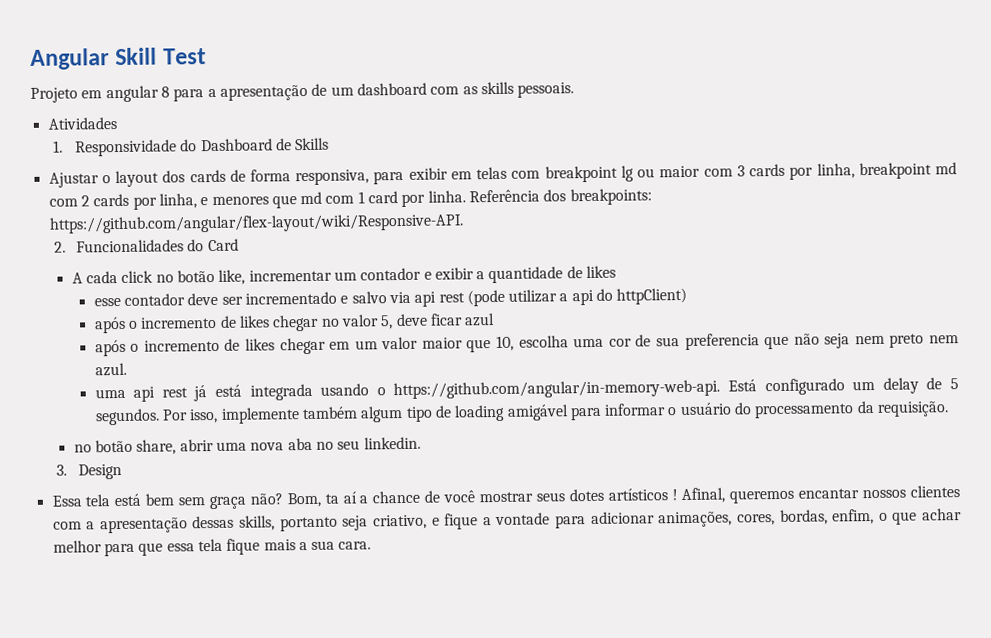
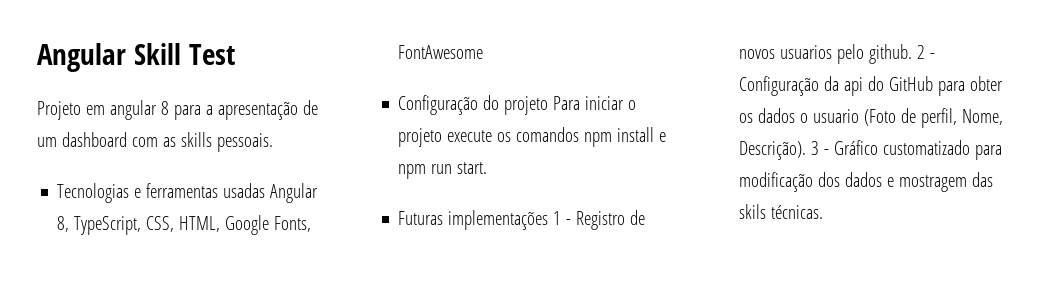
[47,117,117,130] [53,137,330,157] [48,162,958,188] [48,188,652,210] [48,213,464,234] [54,238,239,253] [71,265,617,285] [93,287,688,307] [93,313,496,334] [94,333,959,357] [94,362,127,377] [94,377,960,402] [94,400,950,426] [73,436,421,455] [56,463,123,480] [51,485,960,510] [52,508,963,534] [52,538,372,557] Atividades // 1. Responsividade do Dashboard de Skills // Ajustar o layout dos cards de forma responsiva, para exibir em telas com breakpoint lg ou maior com 3 cards por linha, breakpoint md com 2 cards por linha, e menores que md com 1 card por linha. Referência dos breakpoints: https://github.com/angular/flex-layout/wiki/Responsive-API. // 2. Funcionalidades do Card // A cada click no botão like, incrementar um contador e exibir a quantidade de likes // esse contador deve ser incrementado e salvo via api rest (pode utilizar a api do httpClient) // após o incremento de likes chegar no valor 5, deve ficar azul // após o incremento de likes chegar em um valor maior que 10, escolha uma cor de sua preferencia que não seja nem preto nem azul. // uma api rest já está integrada usando o https://github.com/angular/in-memory-web-api. Está configurado um delay de 5 segundos. Por isso, implemente também algum tipo de loading amigável para informar o usuário do processamento da requisição. // no botão share, abrir uma nova aba no seu linkedin. // 3. Design // Essa tela está bem sem graça não? Bom, ta aí a chance de você mostrar seus dotes artísticos ! Afinal, queremos encantar nossos clientes com a apresentação dessas skills, portanto seja criativo, e fique a vontade para adicionar animações, cores, bordas, enfim, o que achar melhor para que essa tela fique mais a sua cara. -> [57,183,319,203] [57,215,312,235] [398,45,484,59] [398,95,637,115] [398,127,667,147] [398,162,488,179] [398,210,646,230] [739,44,936,64] [739,76,1004,96] [739,108,1004,128] [739,140,1003,160] [739,172,994,192] [739,204,824,219] Tecnologias e ferramentas usadas Angular 8, TypeScript, CSS, HTML, Google Fonts, FontAwesome // Configuração do projeto Para iniciar o projeto execute os comandos npm install e npm run start. // Futuras implementações 1 - Registro de novos usuarios pelo github. 2 - Configuração da api do GitHub para obter os dados o usuario (Foto de perfil, Nome, Descrição). 3 - Gráfico customatizado para modificação dos dados e mostragem das skils técnicas.

